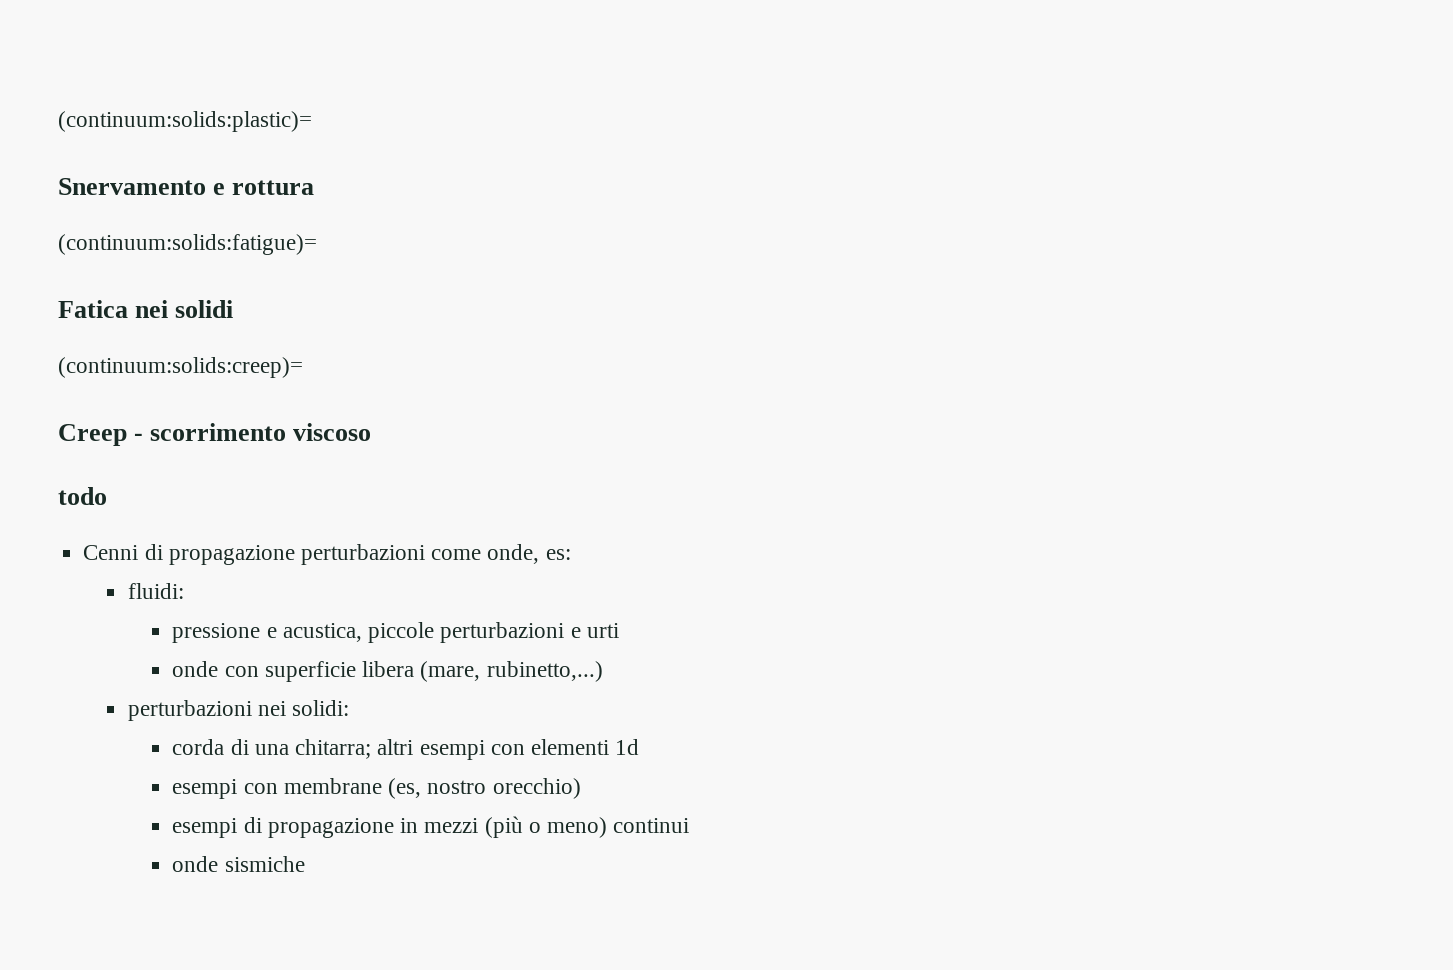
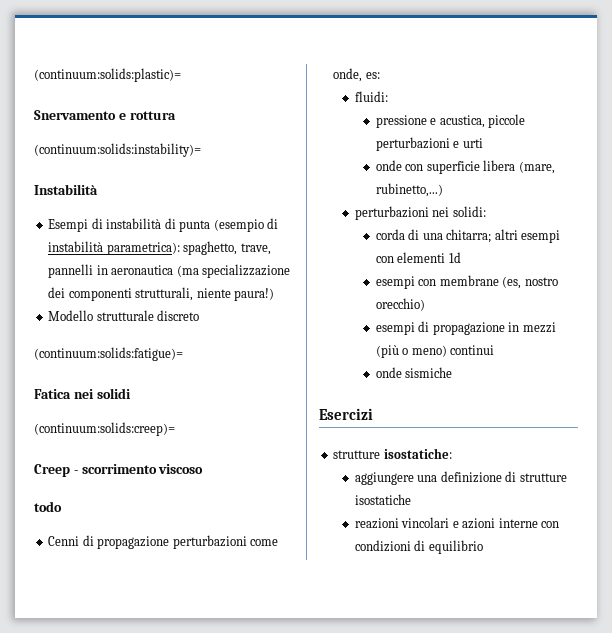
(315, 187) none -> [34,143,201,157] [34,184,98,195] [48,218,279,232] [48,241,271,255] [48,264,291,278] [48,287,275,301] [48,310,200,321] // (continuum:solids:instability)= // Instabilità // Esempi di instabilità di punta (esempio di instabilità parametrica): spaghetto, trave, pannelli in aeronautica (ma specializzazione dei componenti strutturali, niente paura!) // Modello strutturale discreto
(305, 864) none -> [319,408,373,420] [333,448,452,459] [354,471,567,485] [354,494,411,505] [354,517,560,529] [354,540,483,554] // Esercizi // strutture isostatiche: // aggiungere una definizione di strutture isostatiche // reazioni vincolari e azioni interne con condizioni di equilibrio

